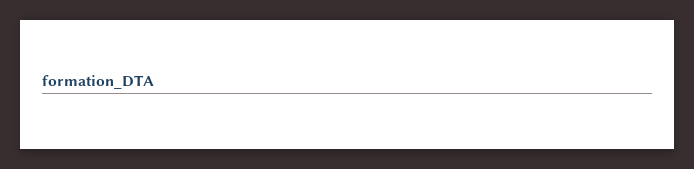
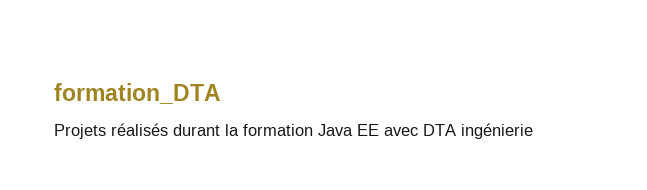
(154, 82) none -> [54,123,533,139] // Projets réalisés durant la formation Java EE avec DTA ingénierie

